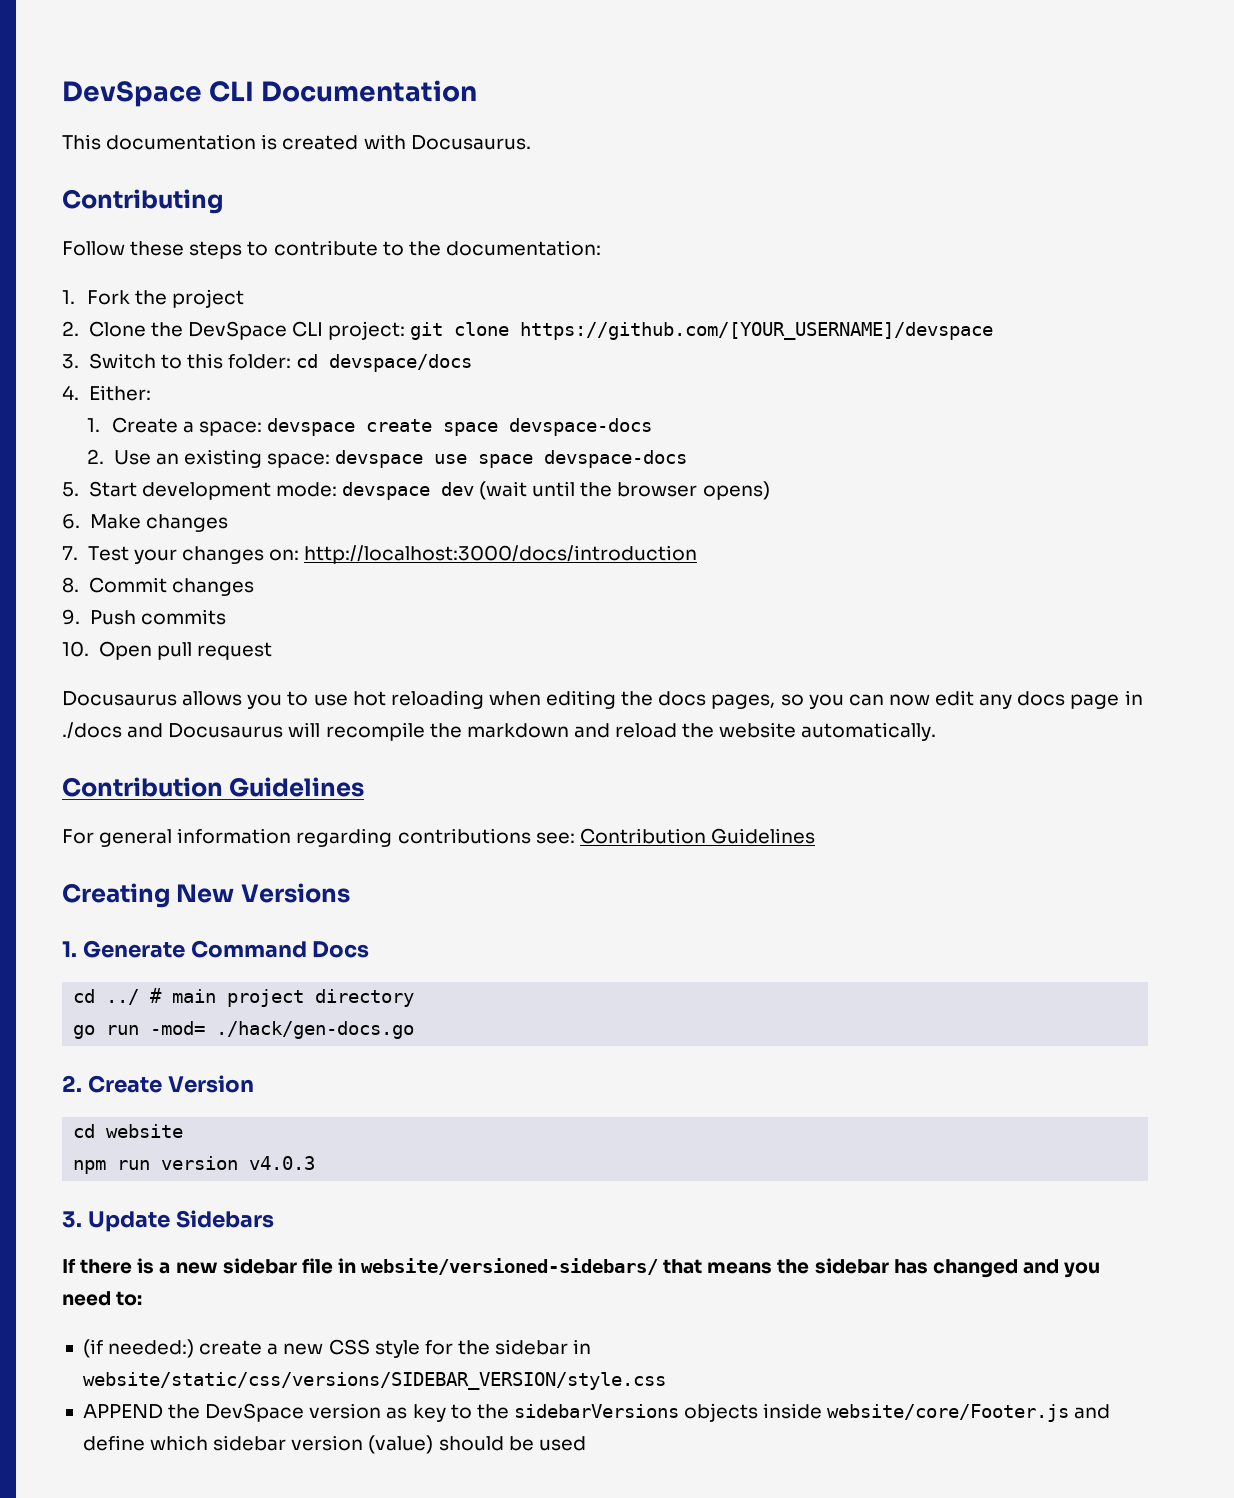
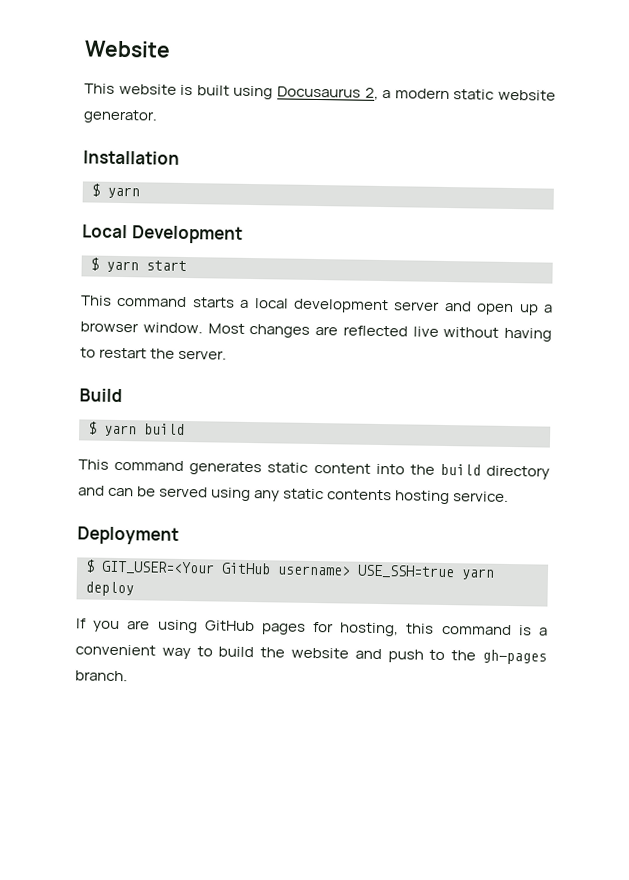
[62,80,478,107] [62,134,531,150] [62,189,223,214] [62,240,601,259] [62,289,245,308] [62,321,994,340] [62,353,473,372] [62,385,151,401] [87,417,653,436] [87,449,688,468] [62,481,770,500] [62,514,228,532] [62,545,698,564] [62,577,254,596] [62,609,226,625] [62,641,272,660] [62,690,1143,709] [62,722,937,741] [62,777,365,797] [62,828,815,847] [62,883,350,908] [62,940,370,958] [73,988,415,1007] [73,1021,415,1039] [62,1075,254,1093] [73,1124,184,1138] [73,1156,316,1174] [62,1210,274,1232] [62,1258,1101,1278] [62,1291,143,1306] [82,1339,592,1358] [82,1372,666,1390] [82,1403,1111,1422] [82,1435,586,1454] DevSpace CLI Documentation // This documentation is created with Docusaurus. // Contributing // Follow these steps to contribute to the documentation: // 1. Fork the project // 2. Clone the DevSpace CLI project: git clone https://github.com/[YOUR_USERNAME]/devspace // 3. Switch to this folder: cd devspace/docs // 4. Either: // 1. Create a space: devspace create space devspace-docs // 2. Use an existing space: devspace use space devspace-docs // 5. Start development mode: devspace dev (wait until the browser opens) // 6. Make changes // 7. Test your changes on: http://localhost:3000/docs/introduction // 8. Commit changes // 9. Push commits // 10. Open pull request // Docusaurus allows you to use hot reloading when editing the docs pages, so you can now edit any docs page in ./docs and Docusaurus will recompile the markdown and reload the website automatically. // Contribution Guidelines // For general information regarding contributions see: Contribution Guidelines // Creating New Versions // 1. Generate Command Docs // cd ../ # main project directory // go run -mod= ./hack/gen-docs.go // 2. Create Version // cd website // npm run version v4.0.3 // 3. Update Sidebars // If there is a new sidebar file in website/versioned-sidebars/ that means the sidebar has changed and you need to: // (if needed:) create a new CSS style for the sidebar in website/static/css/versions/SIDEBAR_VERSION/style.css // APPEND the DevSpace version as key to the sidebarVersions objects inside website/core/Footer.js and define which sidebar version (value) should be used -> [84,40,171,58] [84,83,557,101] [83,109,158,124] [83,150,180,165] [91,183,140,199] [82,224,243,244] [90,257,187,273] [81,295,553,316] [80,321,552,342] [80,347,228,360] [79,388,122,403] [88,421,185,437] [78,459,550,480] [78,485,510,505] [77,526,179,545] [85,559,495,580] [85,581,134,597] [76,618,548,637] [75,644,547,665] [75,670,128,682] Website // This website is built using Docusaurus 2, a modern static website generator. // Installation // $ yarn // Local Development // $ yarn start // This command starts a local development server and open up a browser window. Most changes are reflected live without having to restart the server. // Build // $ yarn build // This command generates static content into the build directory and can be served using any static contents hosting service. // Deployment // $ GIT_USER=<Your GitHub username> USE_SSH=true yarn deploy // If you are using GitHub pages for hosting, this command is a convenient way to build the website and push to the gh-pages branch.

